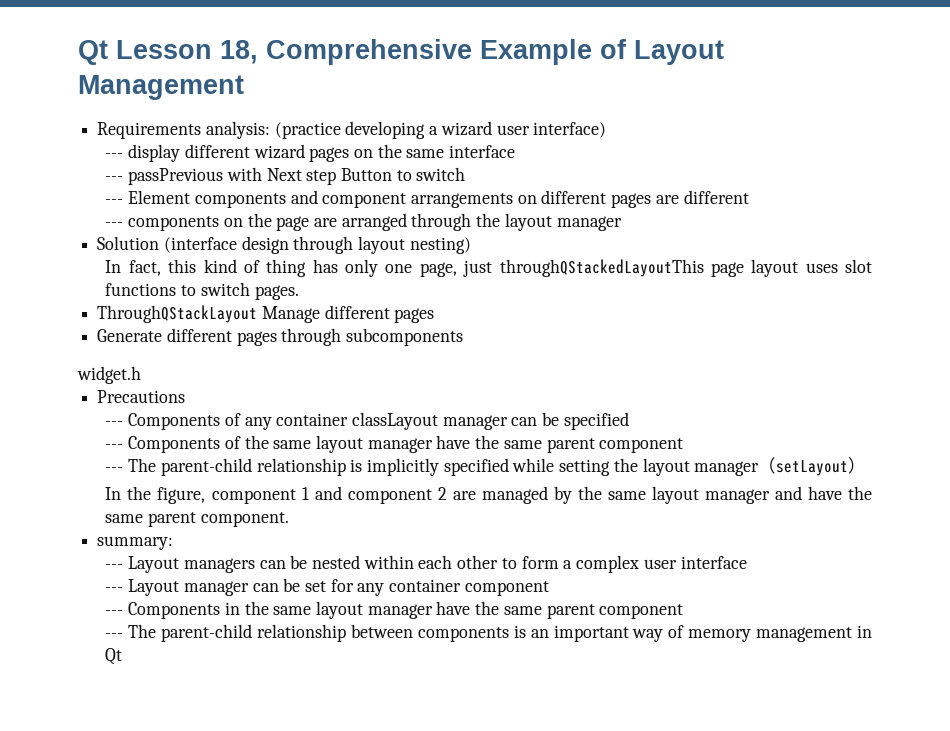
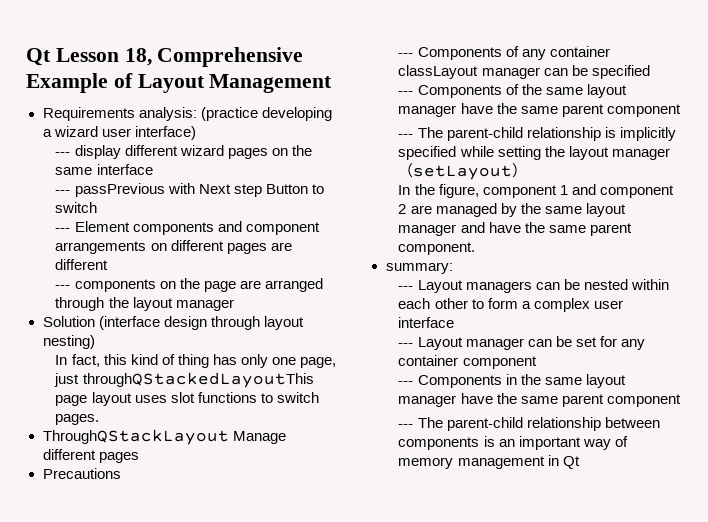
[97,328,464,346] [77,366,141,384] // Generate different pages through subcomponents // widget.h -> (139, 457) none

